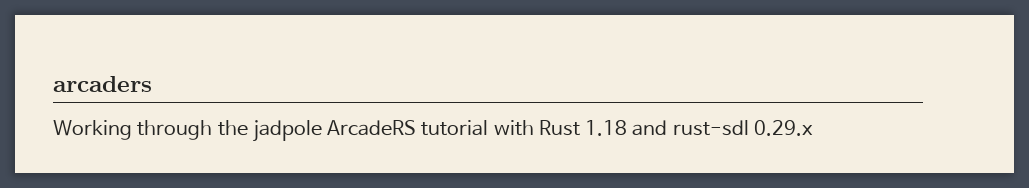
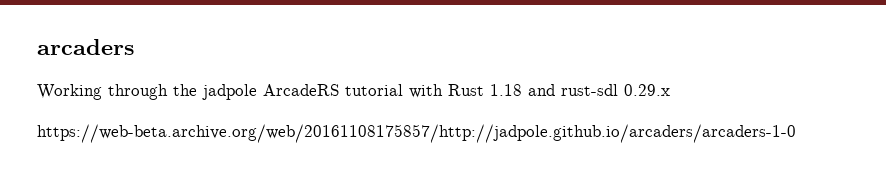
(813, 128) none -> [37,124,796,143] // https://web-beta.archive.org/web/20161108175857/http://jadpole.github.io/arcaders/arcaders-1-0

